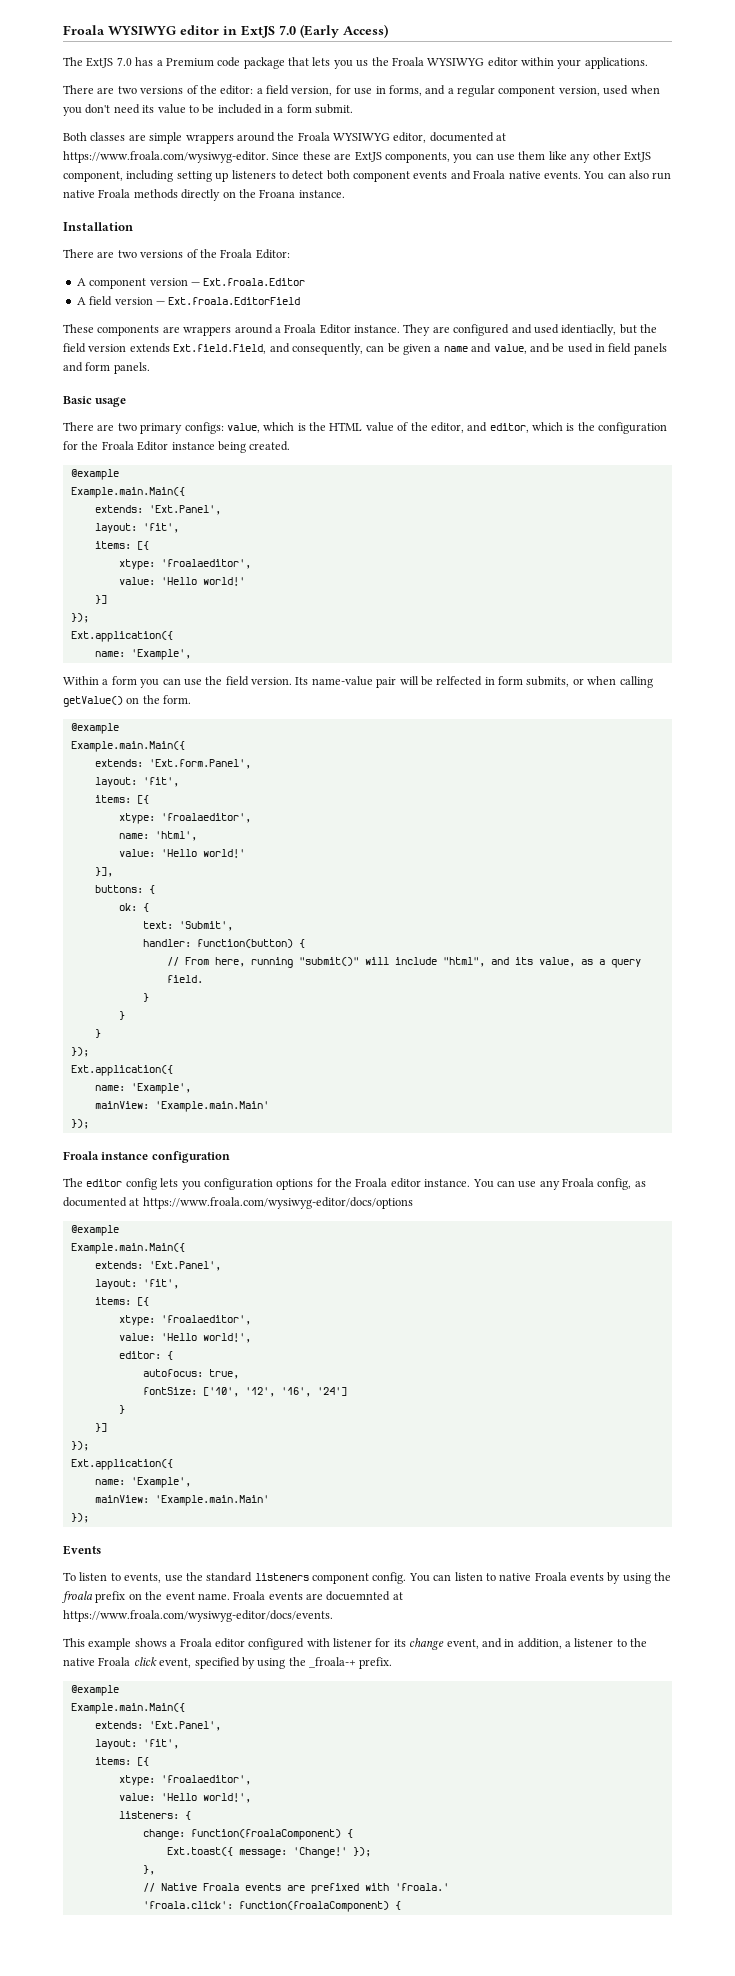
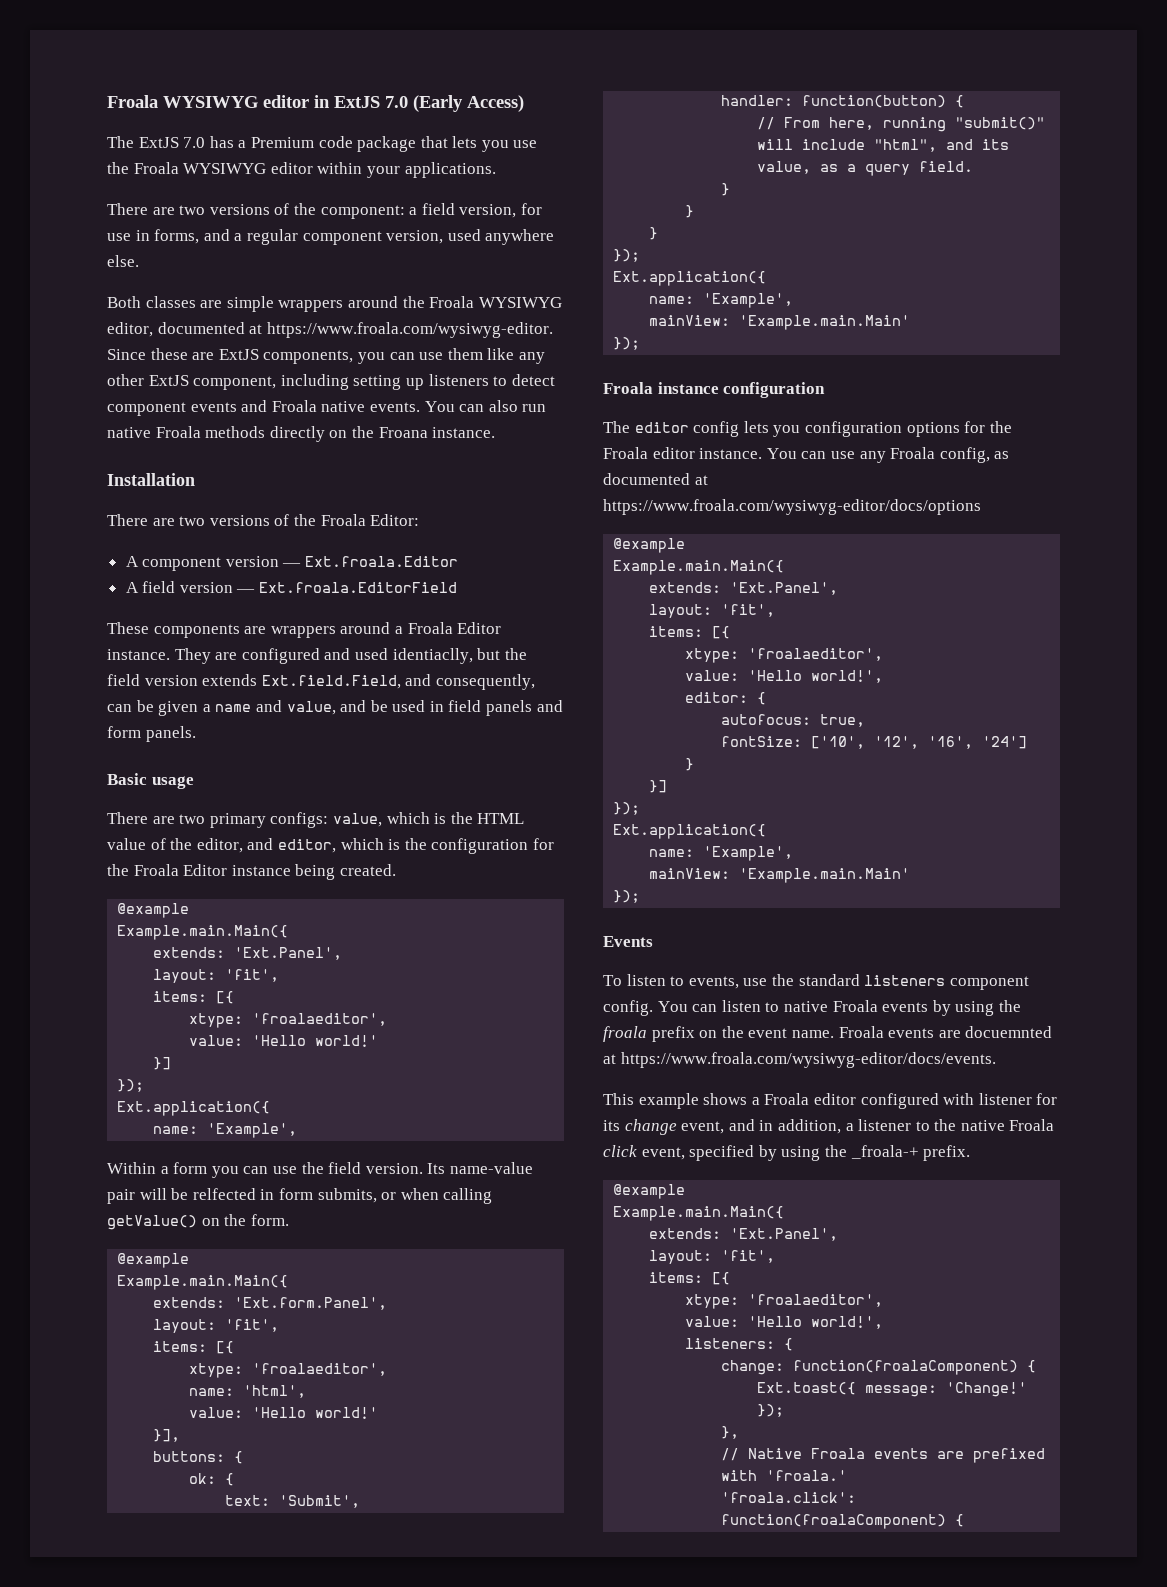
[356,60,369,67] us -> [513,140,538,148] use
[220,85,254,95] editor: -> [320,205,405,219] component:
[630,85,660,94] [63,104,354,116] when you don't need its value to be included in a form submit. -> [485,229,555,245] [107,255,139,267] anywhere else.
[326,170,350,180] both -> (555, 380) none

